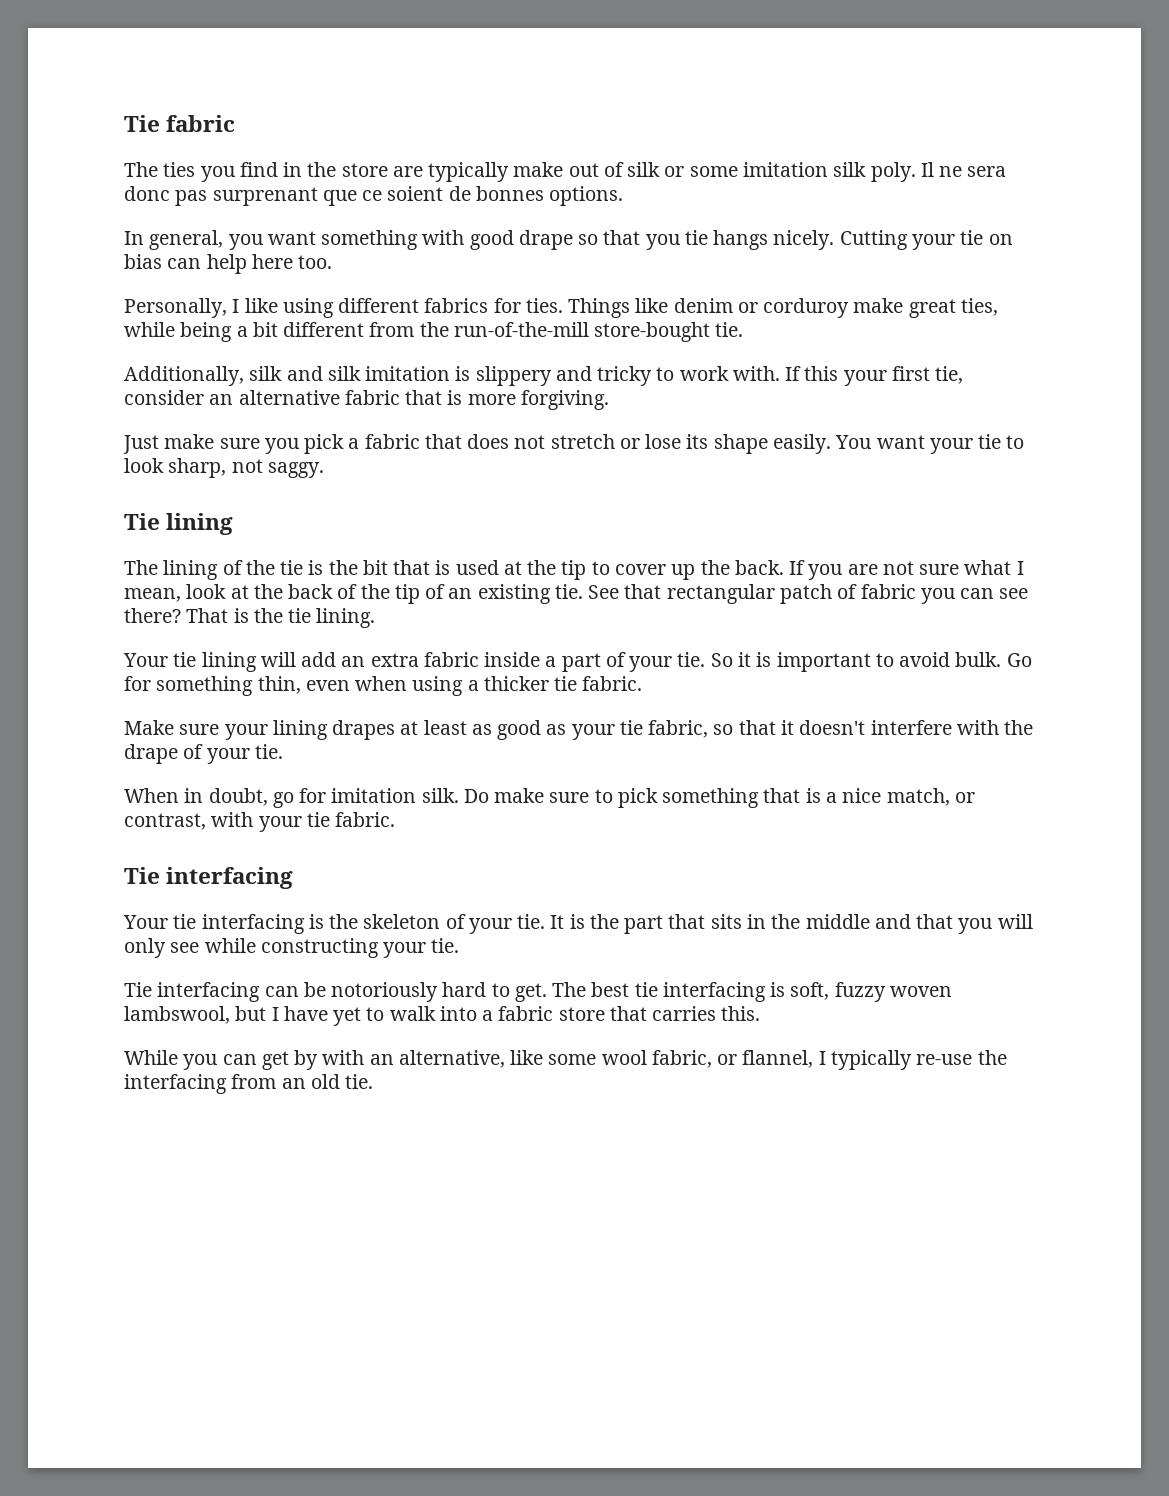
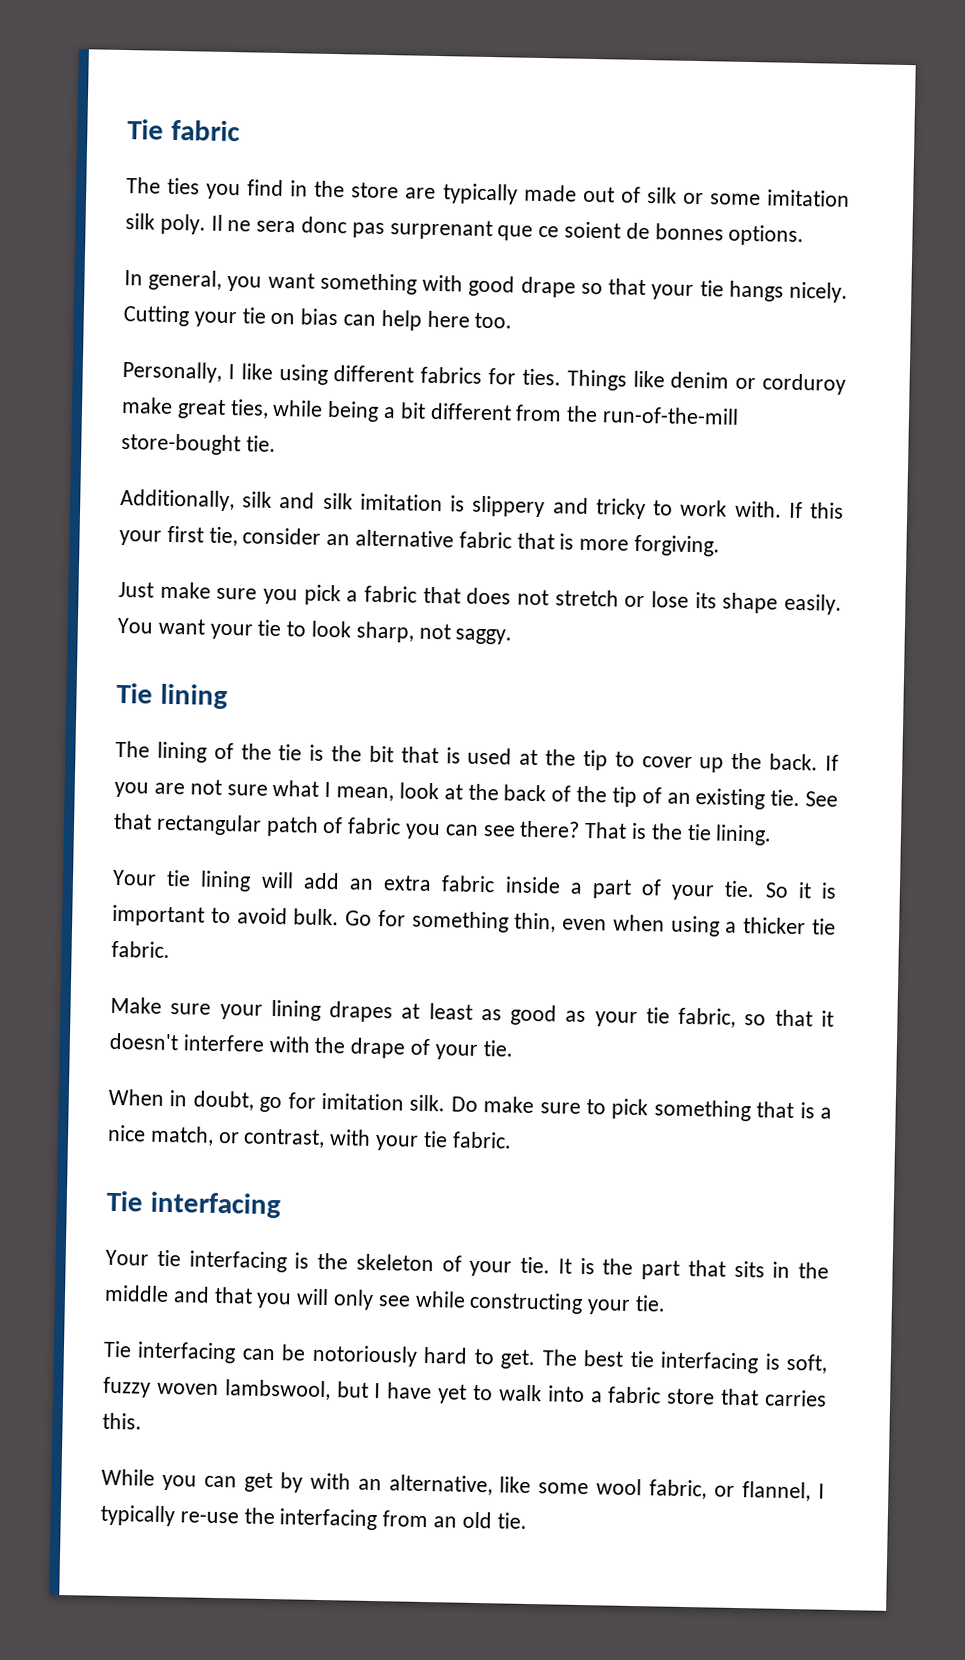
[513,162,564,177] make -> [523,184,577,202] made
[645,234,680,250] you -> [651,284,695,300] your

